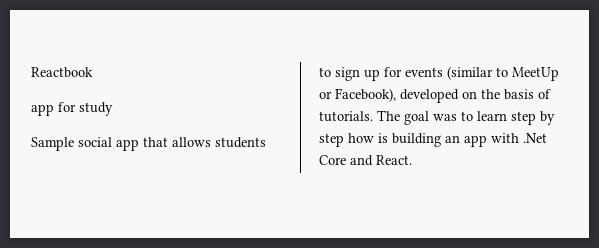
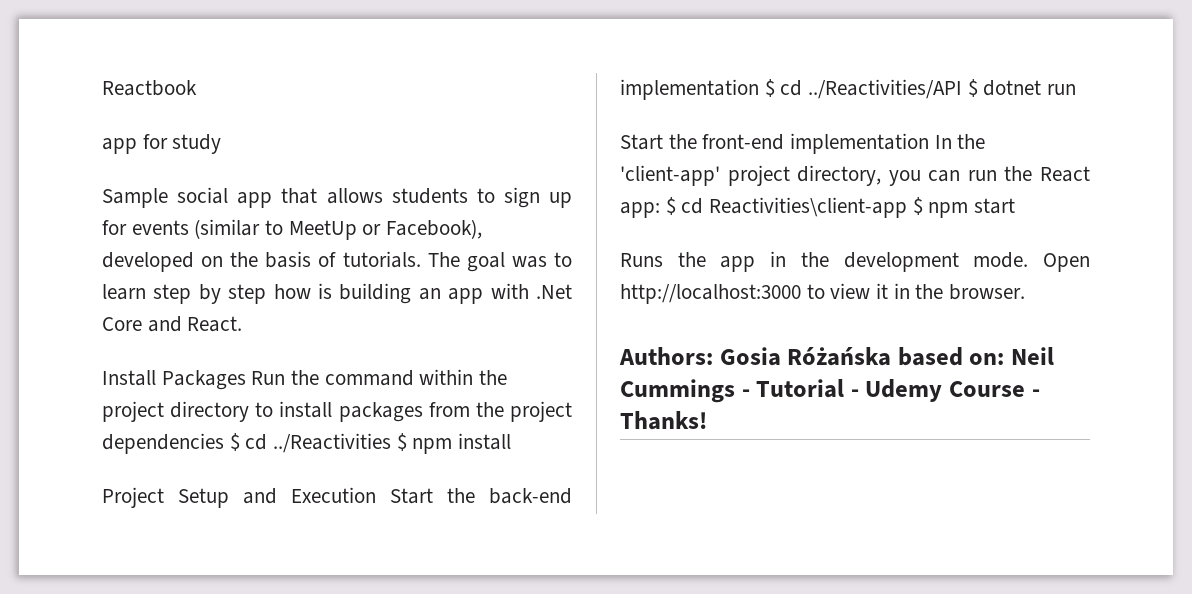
(412, 160) none -> [102,369,508,390] [102,401,572,422] [102,433,512,454] [102,487,572,508] [620,79,1077,100] [620,133,986,154] [620,165,1090,186] [620,197,1016,218] [620,251,1090,272] [620,283,1026,304] [619,347,1055,366] [620,379,1040,403] [620,411,707,430] // Install Packages Run the command within the project directory to install packages from the project dependencies $ cd ../Reactivities $ npm install // Project Setup and Execution Start the back-end implementation $ cd ../Reactivities/API $ dotnet run // Start the front-end implementation In the 'client-app' project directory, you can run the React app: $ cd Reactivities\client-app $ npm start // Runs the app in the development mode. Open http://localhost:3000 to view it in the browser. // Authors: Gosia Różańska based on: Neil Cummings - Tutorial - Udemy Course - Thanks!

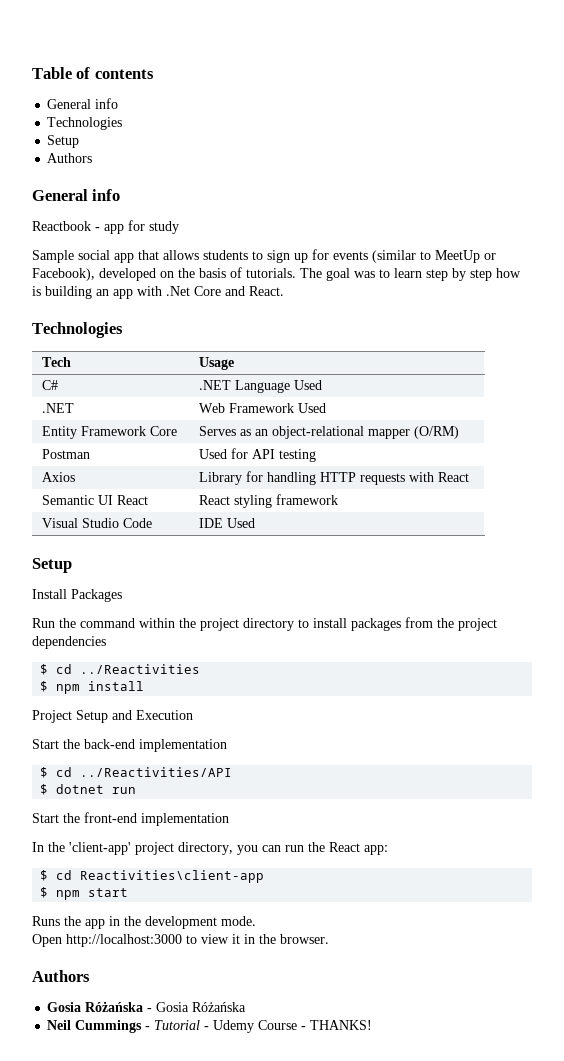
(102, 88) none -> [32,67,154,79] [47,98,119,109] [47,117,123,130] [47,135,80,148] [47,153,93,163] [32,189,121,201] Table of contents // General info // Technologies // Setup // Authors // General info //
(197, 88) // -> [95,227,100,231] -
(243, 324) none -> [32,322,123,338] [41,357,71,367] [198,357,234,370] [41,380,58,390] [198,380,322,393] [41,403,74,413] [198,403,326,413] [41,426,177,439] [198,426,459,439] [41,449,90,459] [198,448,316,462] [41,472,75,482] [198,471,469,485] [41,495,148,505] [198,494,338,508] [41,518,152,528] [198,518,255,528] [32,558,72,573] // Technologies // Tech | Usage // C# | .NET Language Used // .NET | Web Framework Used // Entity Framework Core | Serves as an object-relational mapper (O/RM) // Postman | Used for API testing // Axios | Library for handling HTTP requests with React // Semantic UI React | React styling framework // Visual Studio Code | IDE Used // Setup
(246, 380) none -> (122, 595) //
(224, 443) none -> (106, 642) //
(392, 443) none -> (201, 669) //
(376, 495) none -> (193, 715) //
(759, 89) none -> (227, 745) //
(963, 89) none -> (233, 772) //
(930, 143) none -> (229, 819) //
(660, 210) none -> (388, 850) //
(908, 207) none -> (265, 876) //
(1029, 260) none -> (256, 921) //
[619,347,1005,366] Authors: Gosia Różańska based on: -> [32,970,90,982] [47,1001,247,1012] Authors // Gosia Różańska - Gosia Różańska //
[620,411,707,430] Thanks! -> [310,1020,373,1030] THANKS!

